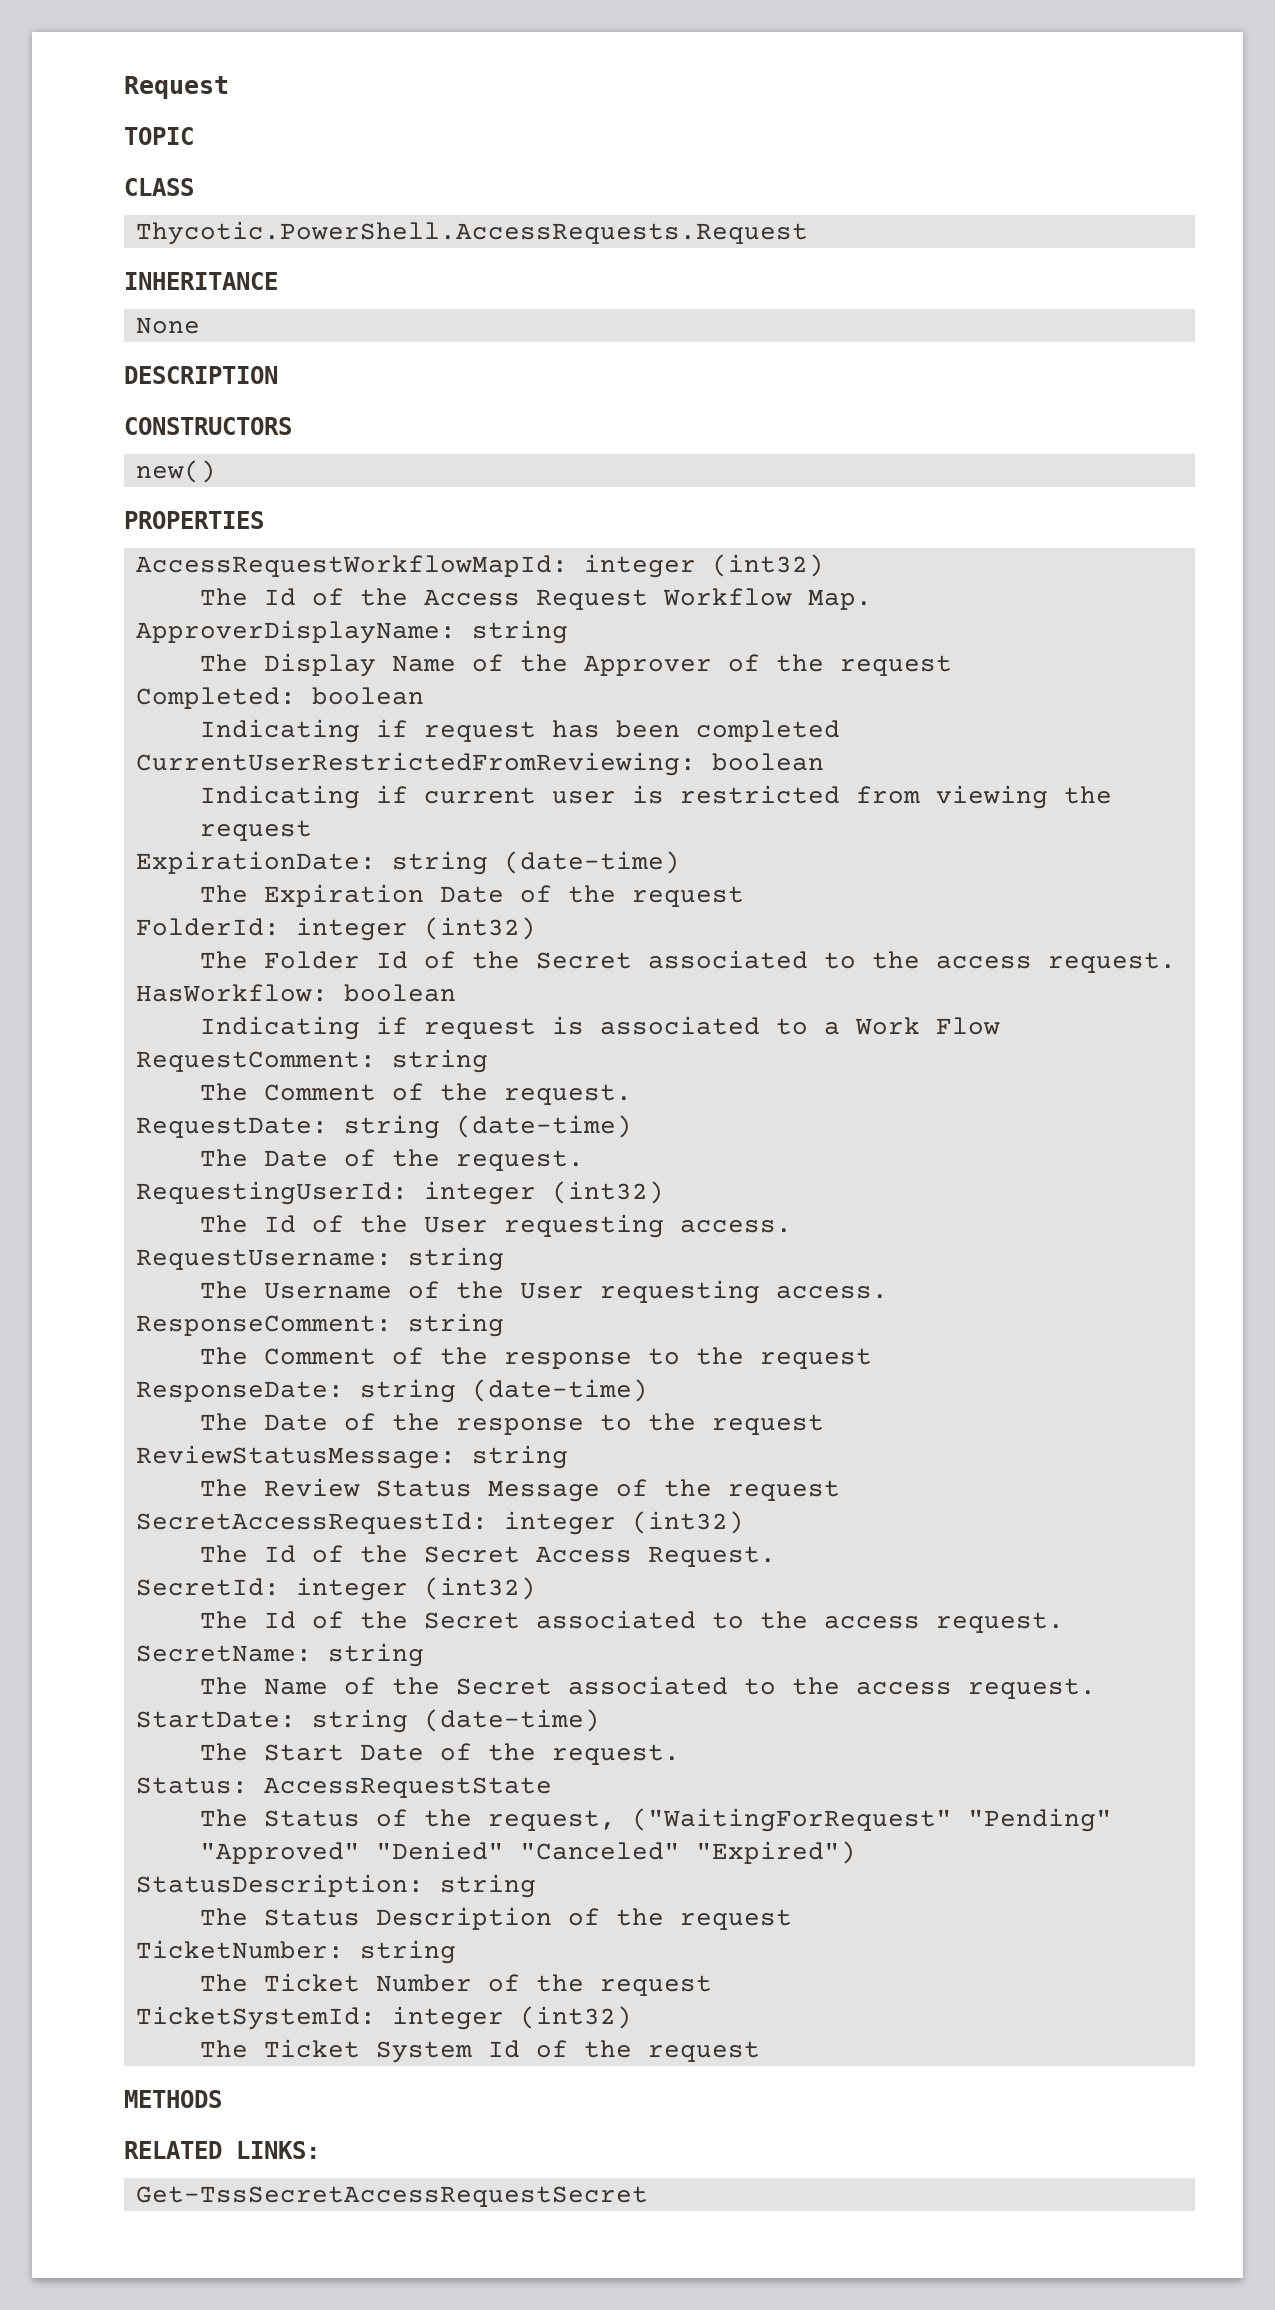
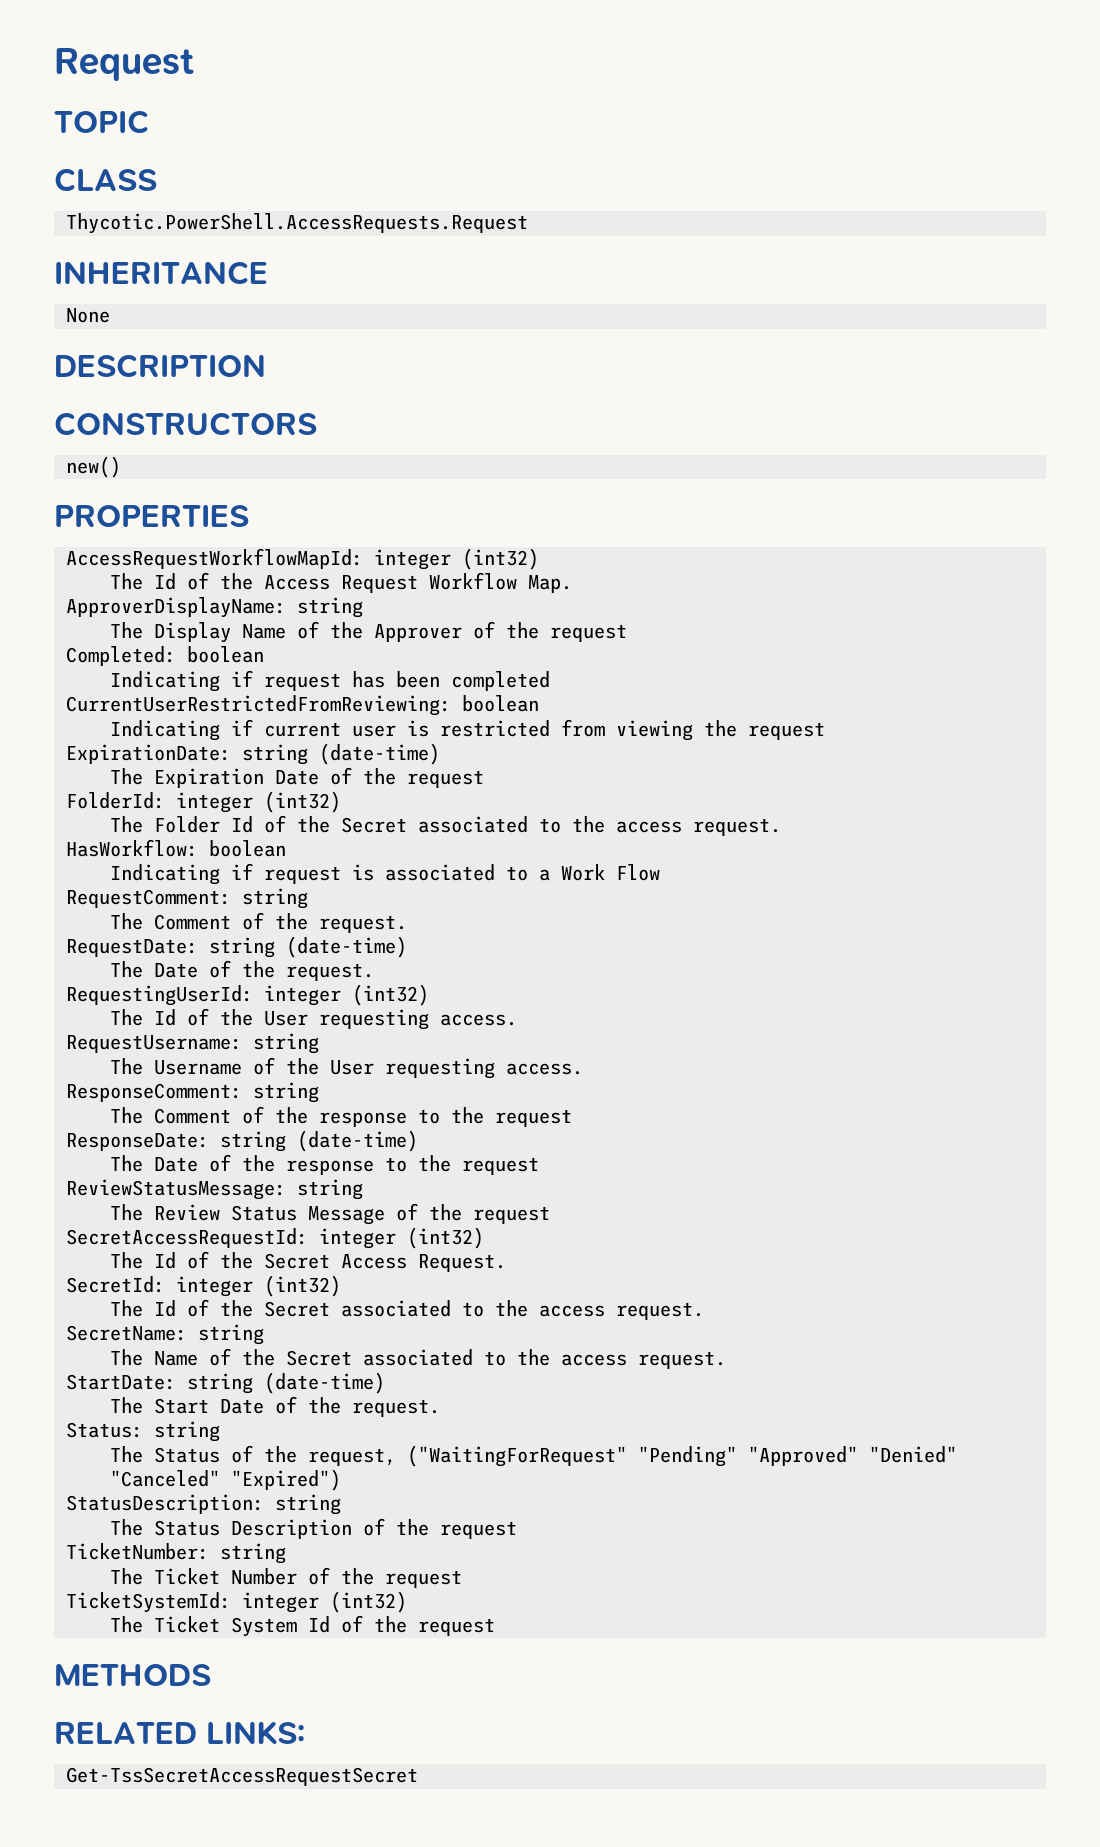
[264,1777,553,1798] AccessRequestState -> [154,1421,221,1442] string

